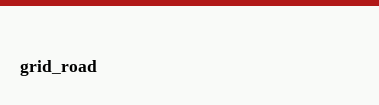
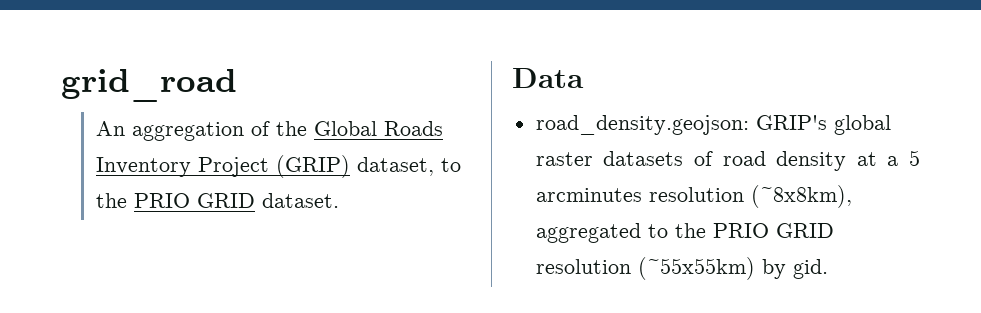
(97, 68) none -> [96,121,444,141] [96,155,462,178] [96,193,340,208] [512,68,584,88] [535,115,891,135] [535,150,920,171] [535,185,852,208] [535,223,834,243] [535,257,828,280] // An aggregation of the Global Roads Inventory Project (GRIP) dataset, to the PRIO GRID dataset. // Data // road_density.geojson: GRIP's global raster datasets of road density at a 5 arcminutes resolution (~8x8km), aggregated to the PRIO GRID resolution (~55x55km) by gid.

